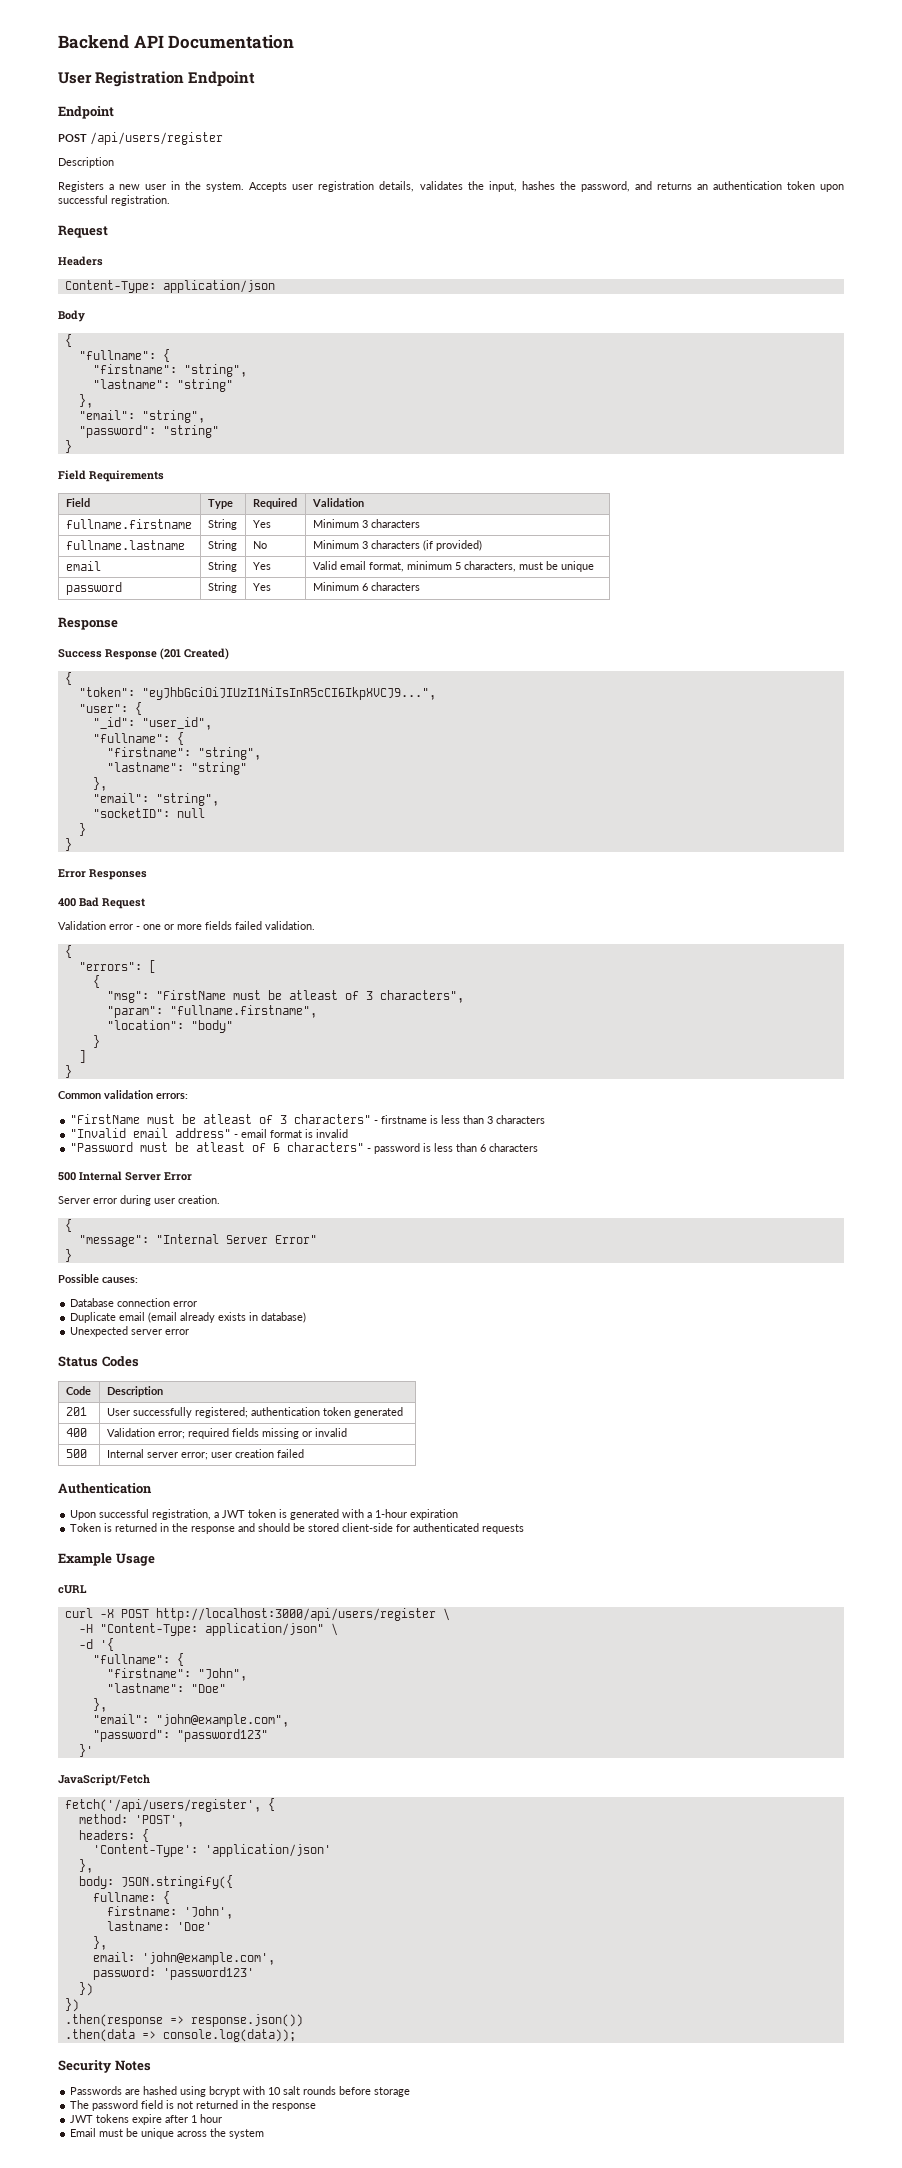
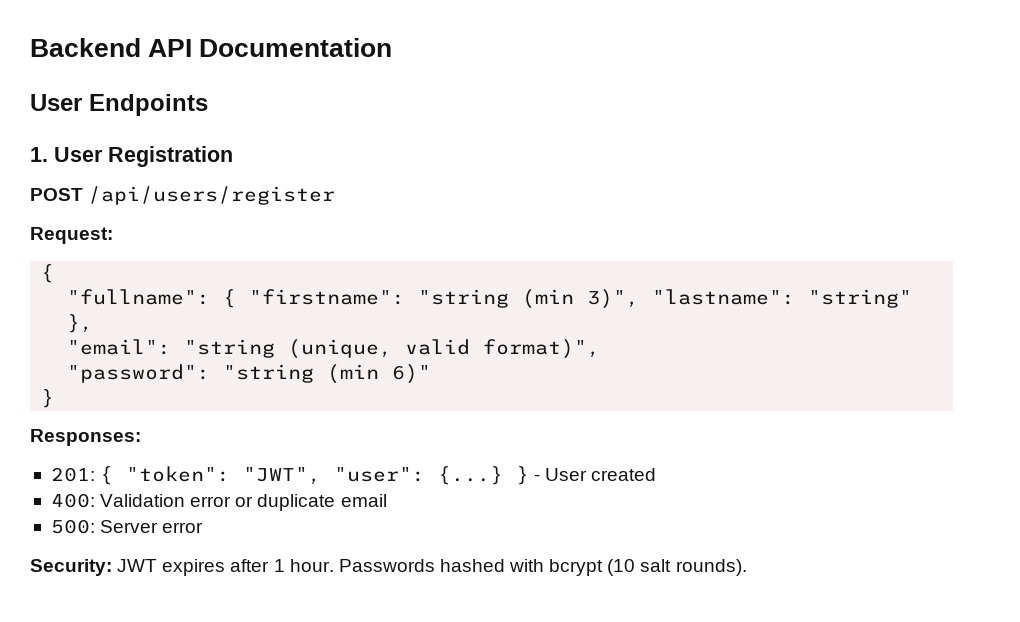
(92, 78) none -> [89,94,208,116] [30,147,103,162] Endpoints // 1. User
[188,71,256,87] [58,106,114,119] Endpoint // Endpoint -> (233, 156) none
[58,157,114,168] [58,181,844,192] [58,195,170,206] [58,225,108,238] [58,256,103,266] [64,280,275,293] [58,310,85,322] Description // Registers a new user in the system. Accepts user registration details, validates the input, hashes the password, and returns an authentication token upon successful registration. // Request // Headers // Content-Type: application/json // Body -> [30,227,113,244] Request:
[92,364,247,377] [92,379,233,392] [78,394,93,408] [78,410,205,423] [78,425,219,438] [64,440,72,453] [58,470,164,482] [65,498,90,507] [207,499,233,509] [252,498,297,509] [311,498,364,507] [65,519,192,529] [207,519,237,530] [252,520,271,528] [312,519,420,528] [65,540,185,550] [207,540,237,551] [252,541,267,549] [312,540,482,551] [65,561,101,571] [207,561,237,572] [252,562,271,570] [312,561,594,572] [65,582,122,595] [207,582,237,593] [252,583,271,591] [312,582,420,591] [58,617,118,630] [58,648,229,660] [64,672,72,685] [78,687,436,700] [78,702,142,715] [92,717,212,730] [92,732,184,745] [106,747,261,760] [106,762,247,775] [92,777,107,791] [92,793,219,806] [92,808,205,818] [78,823,86,836] [64,838,72,851] [58,869,147,880] [58,897,145,909] [58,921,315,930] [64,945,72,958] [78,960,156,973] [92,975,100,988] [106,990,464,1003] [106,1005,317,1018] [106,1020,233,1033] [92,1035,100,1048] [78,1050,86,1063] [64,1065,72,1078] [58,1090,188,1099] [70,1114,546,1124] [70,1128,349,1138] [70,1142,539,1154] [58,1171,192,1181] [58,1195,220,1206] [64,1219,72,1232] [78,1234,317,1247] [64,1249,72,1262] [58,1274,138,1283] [70,1298,198,1307] [70,1312,307,1323] [70,1326,190,1337] [58,1356,139,1367] [65,1386,91,1395] [106,1386,163,1397] [65,1407,87,1416] [106,1407,403,1418] [65,1428,87,1437] [106,1428,347,1439] [65,1449,87,1458] [106,1449,304,1460] [58,1483,152,1494] [70,1509,459,1520] [70,1523,525,1534] [58,1553,155,1566] [58,1585,87,1594] [64,1608,450,1621] [78,1623,338,1636] [78,1638,114,1651] [92,1653,184,1666] [106,1668,247,1681] [106,1683,226,1693] [92,1698,107,1712] [92,1714,289,1727] [92,1729,268,1742] [78,1744,93,1757] [58,1774,150,1786] [64,1798,275,1812] [78,1814,184,1827] [78,1829,149,1842] [92,1844,331,1857] [78,1859,93,1873] [78,1875,233,1889] [92,1891,170,1904] [106,1906,233,1919] [106,1921,212,1931] [92,1936,107,1950] [92,1952,275,1965] [92,1967,254,1980] [78,1982,93,1996] [64,1998,79,2012] [64,2014,303,2027] [64,2029,296,2042] [58,2060,151,2073] [70,2086,411,2097] [70,2100,317,2111] [70,2114,223,2125] [70,2128,265,2139] // "firstname": "string", // "lastname": "string" // }, // "email": "string", // "password": "string" // } // Field Requirements // Field | Type | Required | Validation // fullname.firstname | String | Yes | Minimum 3 characters // fullname.lastname | String | No | Minimum 3 characters (if provided) // email | String | Yes | Valid email format, minimum 5 characters, must be unique // password | String | Yes | Minimum 6 characters // Response // Success Response (201 Created) // { // "token": "eyJhbGciOiJIUzI1NiIsInR5cCI6IkpXVCJ9...", // "user": { // "_id": "user_id", // "fullname": { // "firstname": "string", // "lastname": "string" // }, // "email": "string", // "socketID": null // } // } // Error Responses // 400 Bad Request // Validation error - one or more fields failed validation. // { // "errors": [ // { // "msg": "FirstName must be atleast of 3 characters", // "param": "fullname.firstname", // "location": "body" // } // ] // } // Common validation errors: // "FirstName must be atleast of 3 characters" - firstname is less than 3 characters // "Invalid email address" - email format is invalid // "Password must be atleast of 6 characters" - password is less than 6 characters // 500 Internal Server Error // Server error during user creation. // { // "message": "Internal Server Error" // } // Possible causes: // Database connection error // Duplicate email (email already exists in database) // Unexpected server error // Status Codes // Code | Description // 201 | User successfully registered; authentication token generated // 400 | Validation error; required fields missing or invalid // 500 | Internal server error; user creation failed // Authentication // Upon successful registration, a JWT token is generated with a 1-hour expiration // Token is returned in the response and should be stored client-side for authenticated requests // Example Usage // cURL // curl -X POST http://localhost:3000/api/users/register \ // -H "Content-Type: application/json" \ // -d '{ // "fullname": { // "firstname": "John", // "lastname": "Doe" // }, // "email": "john@example.com", // "password": "password123" // }' // JavaScript/Fetch // fetch('/api/users/register', { // method: 'POST', // headers: { // 'Content-Type': 'application/json' // }, // body: JSON.stringify({ // fullname: { // firstname: 'John', // lastname: 'Doe' // }, // email: 'john@example.com', // password: 'password123' // }) // }) // .then(response => response.json()) // .then(data => console.log(data)); // Security Notes // Passwords are hashed using bcrypt with 10 salt rounds before storage // The password field is not returned in the response // JWT tokens expire after 1 hour // Email must be unique across the system -> [249,289,913,309] [67,314,94,333] [67,339,601,359] [67,364,432,384] [41,389,55,408] [30,429,141,446] [50,466,657,485] [50,493,387,511] [50,519,204,534] [30,559,747,576] "firstname": "string (min 3)", "lastname": "string" }, // "email": "string (unique, valid format)", // "password": "string (min 6)" // } // Responses: // 201: { "token": "JWT", "user": {...} } - User created // 400: Validation error or duplicate email // 500: Server error // Security: JWT expires after 1 hour. Passwords hashed with bcrypt (10 salt rounds).

